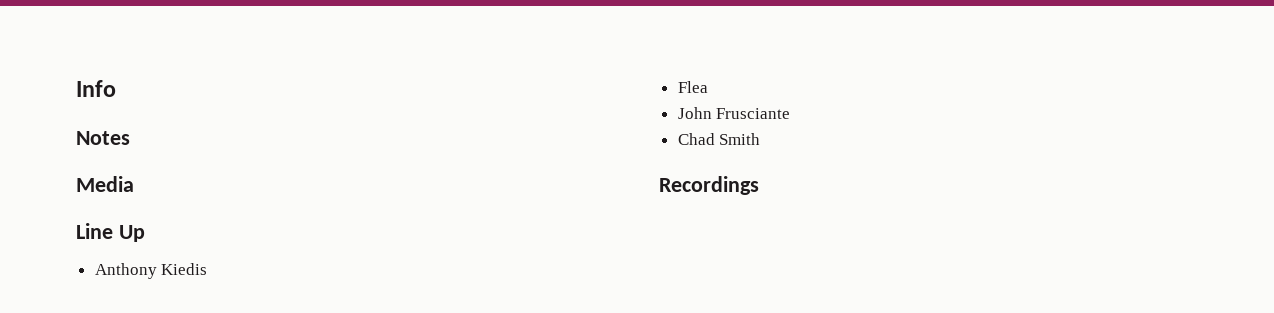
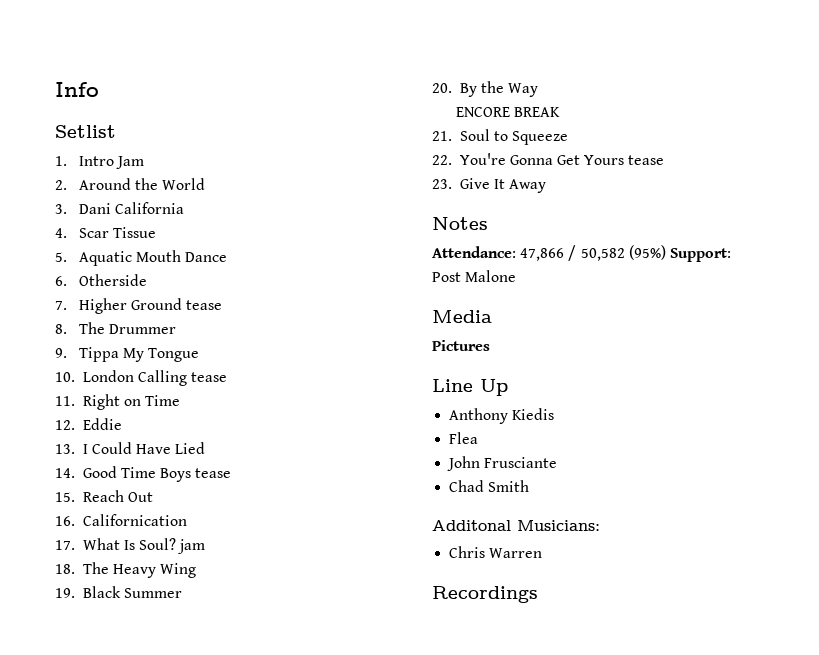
[76,131,130,145] Notes -> [55,125,116,138] [55,156,145,169] [55,178,206,190] [55,202,185,214] [55,227,157,238] [55,250,228,266] [55,274,148,286] [55,298,223,314] [55,322,177,334] [55,347,200,362] [55,370,228,386] [55,394,181,410] [55,418,122,430] [55,442,206,454] [55,466,232,482] [55,490,153,502] [55,514,187,526] [55,538,206,554] [55,562,197,578] [55,586,182,598] [432,81,539,97] [456,107,561,117] [432,129,569,145] [432,153,665,165] [432,178,547,193] [432,217,488,230] [432,245,731,262] [432,270,517,282] Setlist // 1. Intro Jam // 2. Around the World // 3. Dani California // 4. Scar Tissue // 5. Aquatic Mouth Dance // 6. Otherside // 7. Higher Ground tease // 8. The Drummer // 9. Tippa My Tongue // 10. London Calling tease // 11. Right on Time // 12. Eddie // 13. I Could Have Lied // 14. Good Time Boys tease // 15. Reach Out // 16. Californication // 17. What Is Soul? jam // 18. The Heavy Wing // 19. Black Summer // 20. By the Way // ENCORE BREAK // 21. Soul to Squeeze // 22. You're Gonna Get Yours tease // 23. Give It Away // Notes // Attendance: 47,866 / 50,582 (95%) Support: Post Malone
(134, 184) none -> [432,340,490,351] // Pictures
(761, 139) none -> [432,520,600,531] [449,546,543,558] // Additonal Musicians: // Chris Warren

